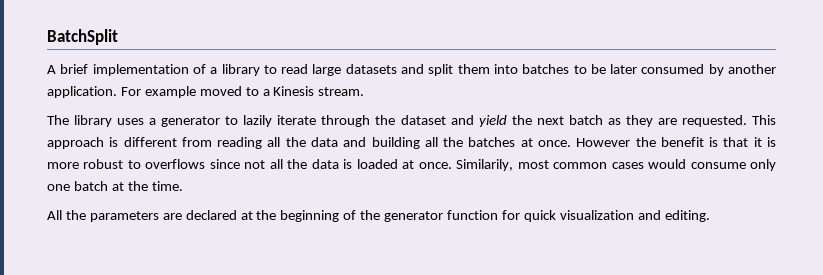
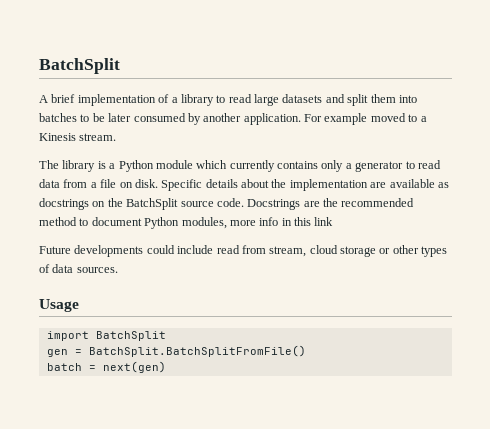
[117,115,776,127] [47,137,777,149] [47,159,777,171] [47,181,183,191] [47,210,710,222] uses a generator to lazily iterate through the dataset and yield the next batch as they are requested. This approach is different from reading all the data and building all the batches at once. However the benefit is that it is more robust to overflows since not all the data is loaded at once. Similarily, most common cases would consume only one batch at the time. // All the parameters are declared at the beginning of the generator function for quick visualization and editing. -> [97,160,441,172] [39,179,449,191] [39,198,415,210] [39,217,334,229] [39,245,448,257] [39,264,118,273] [39,299,79,312] [46,331,166,341] [46,345,306,357] [46,361,166,373] is a Python module which currently contains only a generator to read data from a file on disk. Specific details about the implementation are available as docstrings on the BatchSplit source code. Docstrings are the recommended method to document Python modules, more info in this link // Future developments could include read from stream, cloud storage or other types of data sources. // Usage // import BatchSplit // gen = BatchSplit.BatchSplitFromFile() // batch = next(gen)

